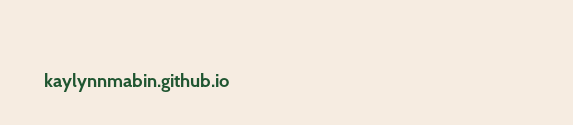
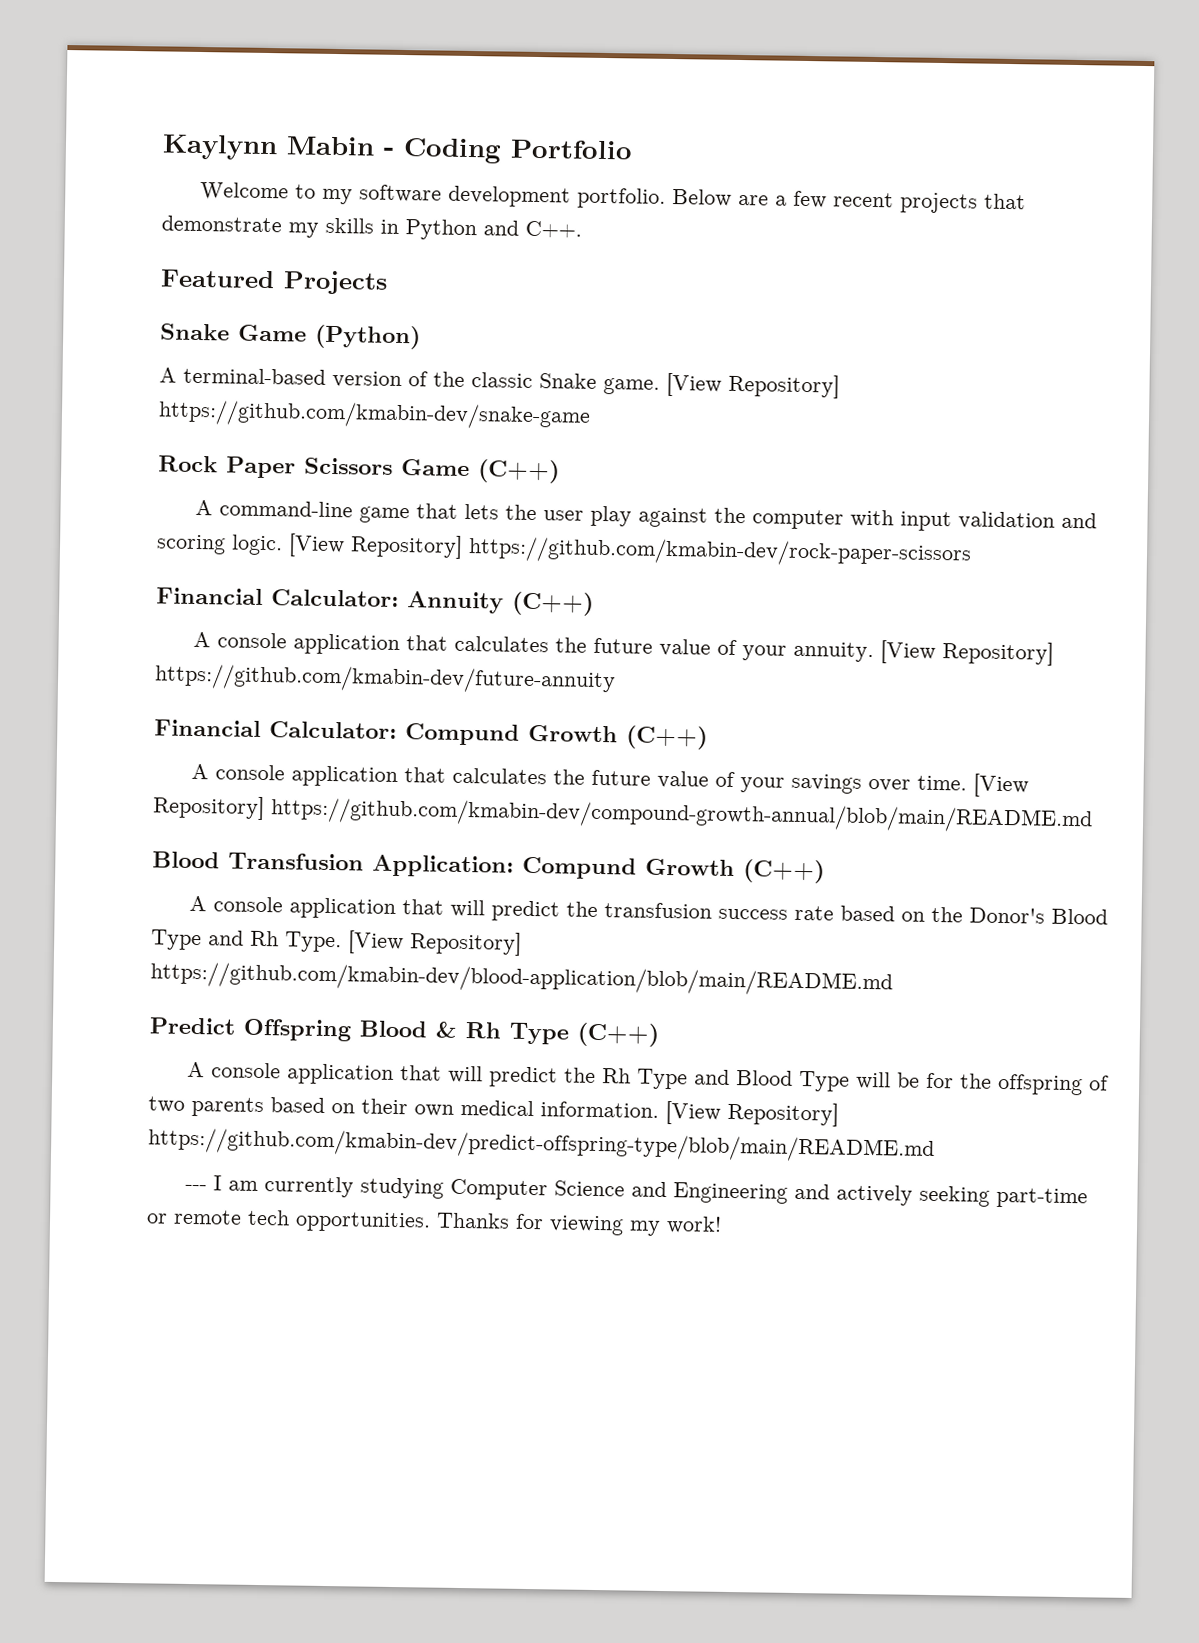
[44,73,229,92] kaylynnmabin.github.io -> [162,134,633,164] [200,182,1027,214] [161,215,582,241] [160,269,388,295] [160,323,421,350] [159,367,840,399] [158,399,591,430] [158,455,560,484] [195,499,1098,532] [156,533,972,568] [156,587,594,616] [193,631,1055,666] [154,663,616,695] [154,719,708,750] [191,763,1030,798] [152,795,1093,834] [152,851,825,884] [189,895,1109,925] [151,929,522,956] [150,961,893,997] [149,1017,660,1047] [187,1061,1110,1096] [148,1096,839,1127] [148,1127,935,1163] [185,1175,1089,1209] [146,1209,722,1236] Kaylynn Mabin - Coding Portfolio // Welcome to my software development portfolio. Below are a few recent projects that demonstrate my skills in Python and C++. // Featured Projects // Snake Game (Python) // A terminal-based version of the classic Snake game. [View Repository] https://github.com/kmabin-dev/snake-game // Rock Paper Scissors Game (C++) // A command-line game that lets the user play against the computer with input validation and scoring logic. [View Repository] https://github.com/kmabin-dev/rock-paper-scissors // Financial Calculator: Annuity (C++) // A console application that calculates the future value of your annuity. [View Repository] https://github.com/kmabin-dev/future-annuity // Financial Calculator: Compund Growth (C++) // A console application that calculates the future value of your savings over time. [View Repository] https://github.com/kmabin-dev/compound-growth-annual/blob/main/README.md // Blood Transfusion Application: Compund Growth (C++) // A console application that will predict the transfusion success rate based on the Donor's Blood Type and Rh Type. [View Repository] https://github.com/kmabin-dev/blood-application/blob/main/README.md // Predict Offspring Blood & Rh Type (C++) // A console application that will predict the Rh Type and Blood Type will be for the offspring of two parents based on their own medical information. [View Repository] https://github.com/kmabin-dev/predict-offspring-type/blob/main/README.md // --- I am currently studying Computer Science and Engineering and actively seeking part-time or remote tech opportunities. Thanks for viewing my work!

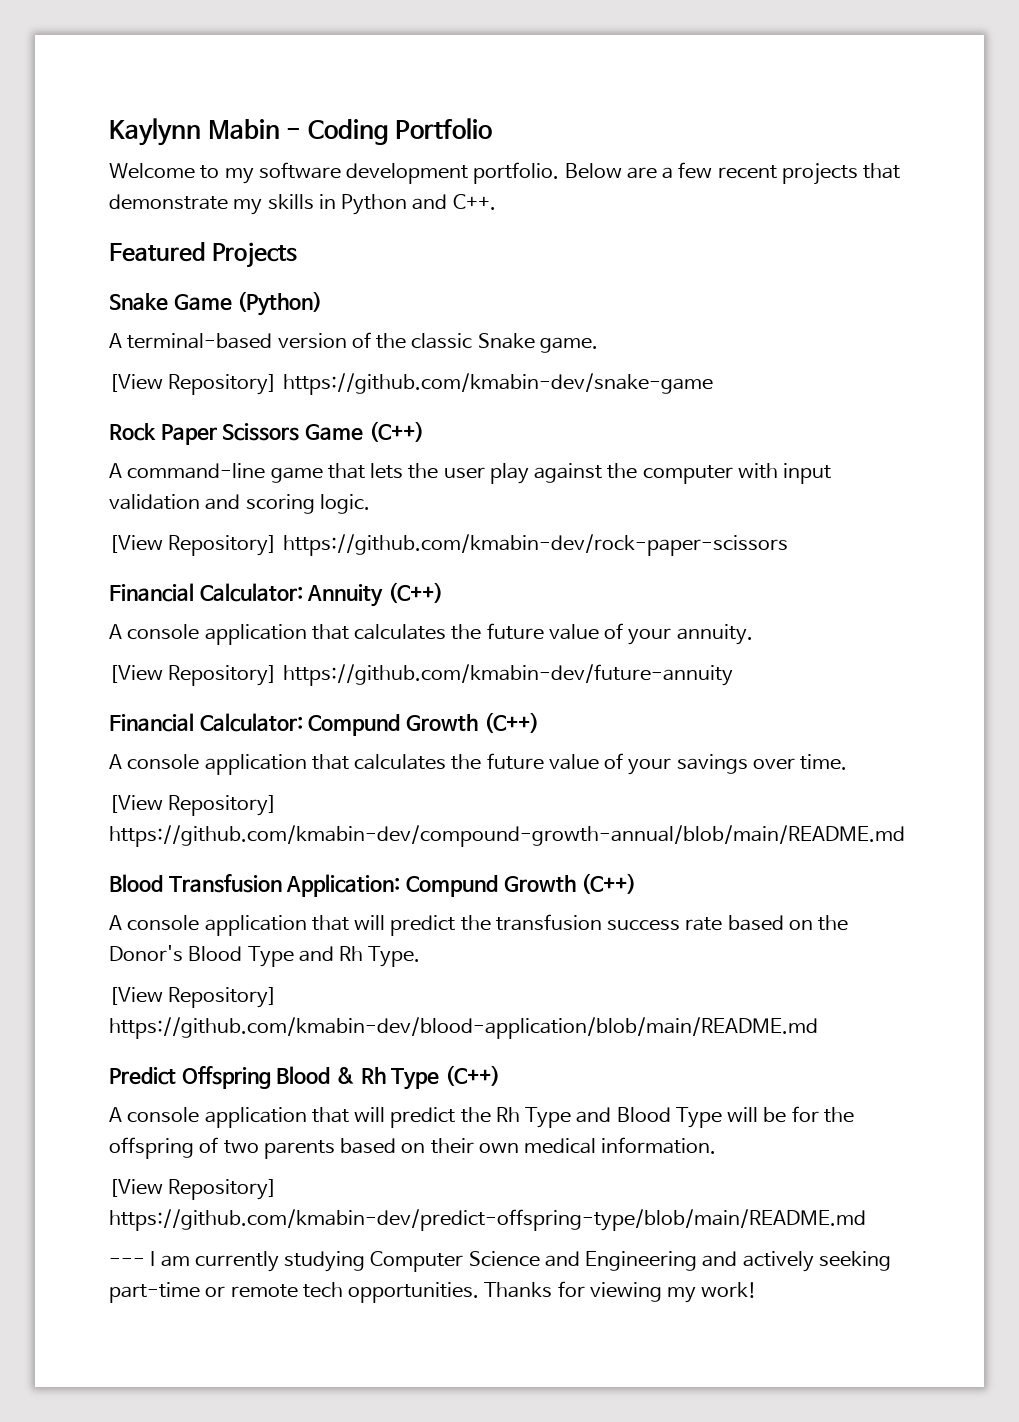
(660, 386) none -> (598, 345) //
(283, 545) none -> (370, 504) //
(875, 652) none -> (753, 634) //
(968, 783) none -> (848, 762) //
(342, 942) none -> (421, 956) //
(659, 1109) none -> (717, 1145) //

